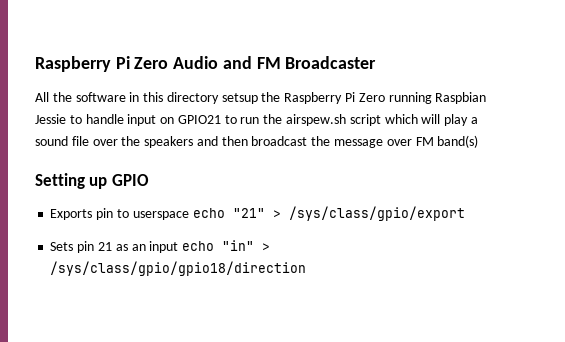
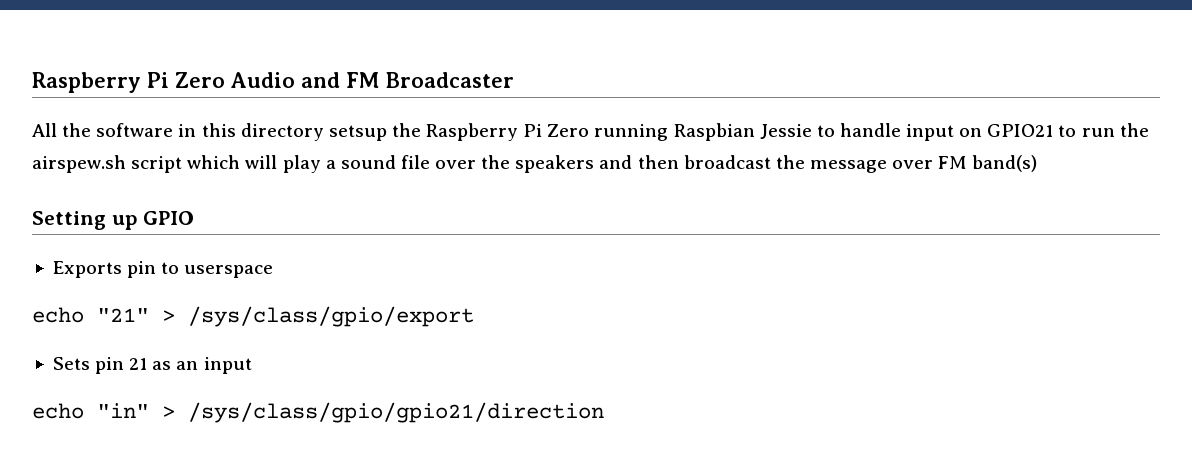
(189, 215) none -> (274, 271) //
(179, 247) none -> (252, 365) //
[50,261,307,276] /sys/class/gpio/gpio18/direction -> [188,402,604,423] /sys/class/gpio/gpio21/direction

